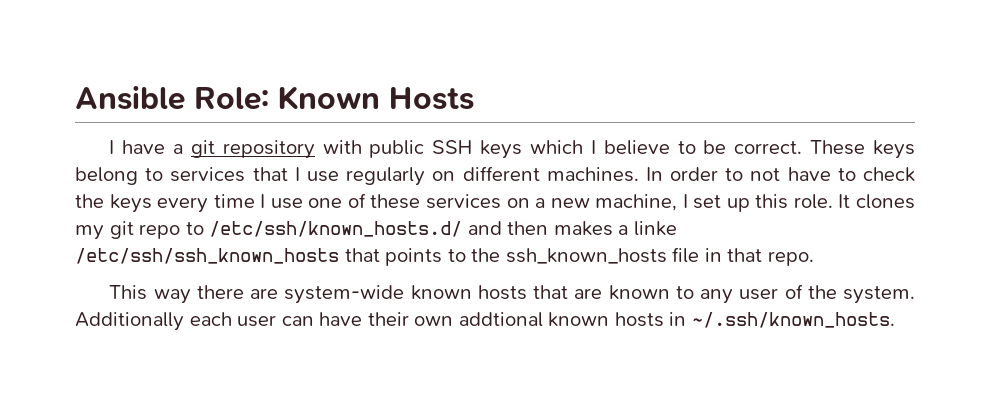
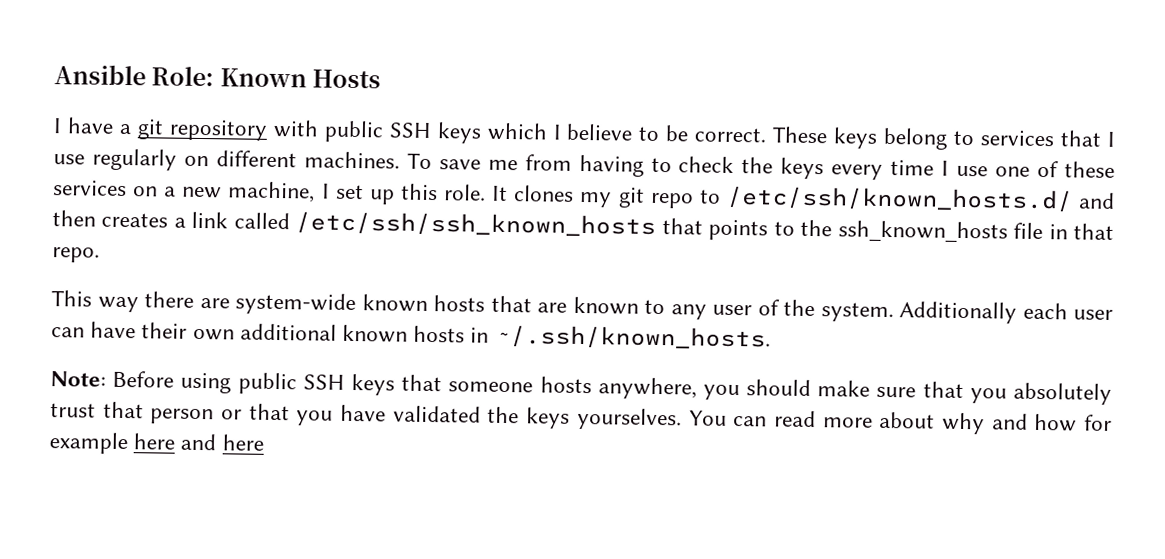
[645,167,831,181] In order to not have -> [406,152,644,177] To save me from having
[553,221,677,236] makes a linke -> [101,211,290,230] creates a link called
[458,312,543,327] addtional -> [239,323,337,341] additional
(895, 320) none -> [50,370,1112,405] [50,401,1113,435] [49,432,264,455] // Note: Before using public SSH keys that someone hosts anywhere, you should make sure that you absolutely trust that person or that you have validated the keys yourselves. You can read more about why and how for example here and here

